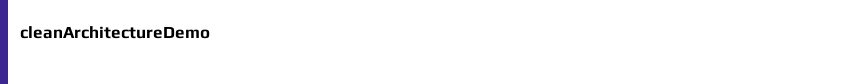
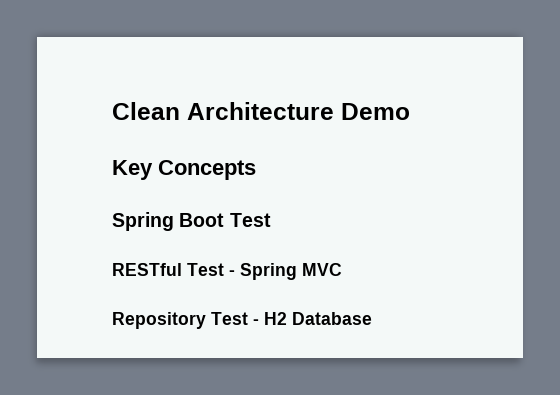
[20,26,210,39] cleanArchitectureDemo -> [112,102,410,120] [112,160,256,180] [112,212,271,231] [112,263,342,280] [112,312,372,329] Clean Architecture Demo // Key Concepts // Spring Boot Test // RESTful Test - Spring MVC // Repository Test - H2 Database

